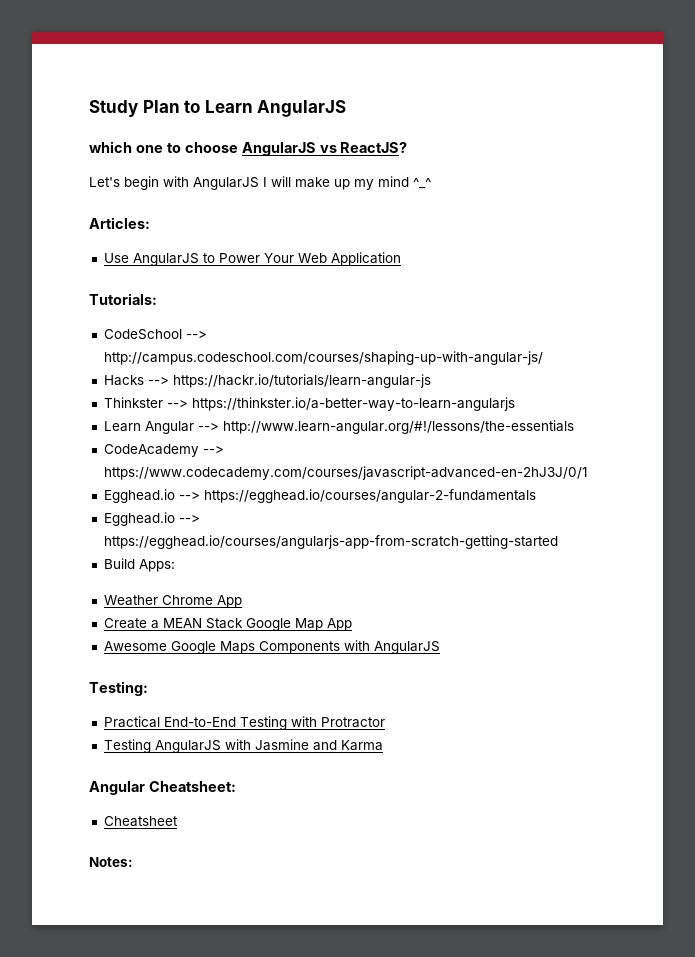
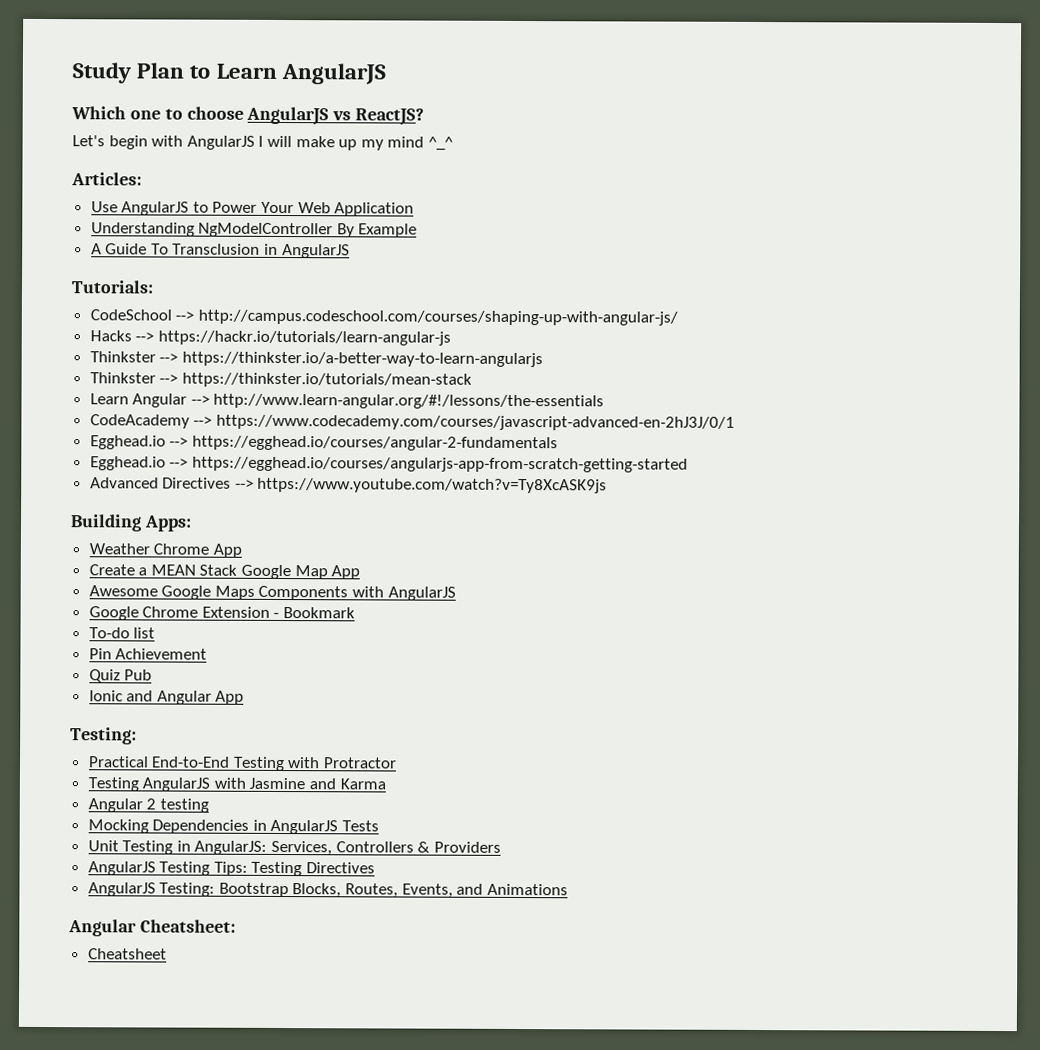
[89,141,132,153] which -> [71,106,126,120] Which
(401, 259) none -> [90,222,418,238] [90,243,350,259] // Understanding NgModelController By Example // A Guide To Transclusion in AngularJS
(515, 404) none -> [89,372,472,388] // Thinkster --> https://thinkster.io/tutorials/mean-stack
[103,558,135,569] Build -> [89,477,608,494] [70,514,142,532] Advanced Directives --> https://www.youtube.com/watch?v=Ty8XcASK9js // Building
(440, 647) none -> [88,606,356,621] [88,627,156,639] [88,648,208,660] [88,669,153,683] [88,690,245,705] // Google Chrome Extension - Bookmark // To-do list // Pin Achievement // Quiz Pub // Ionic and Angular App
(383, 745) none -> [87,798,209,813] [87,819,380,835] [87,840,501,856] [87,861,376,877] [87,882,568,898] // Angular 2 testing // Mocking Dependencies in AngularJS Tests // Unit Testing in AngularJS: Services, Controllers & Providers // AngularJS Testing Tips: Testing Directives // AngularJS Testing: Bootstrap Blocks, Routes, Events, and Animations
[89,857,133,867] // Notes: -> (167, 954) none

